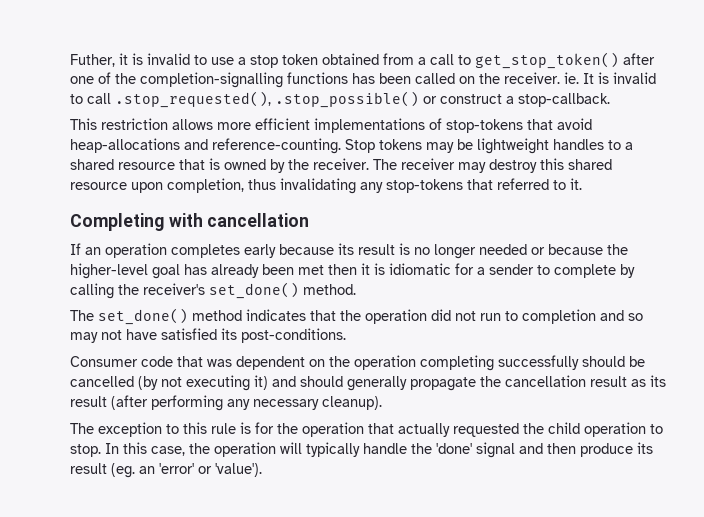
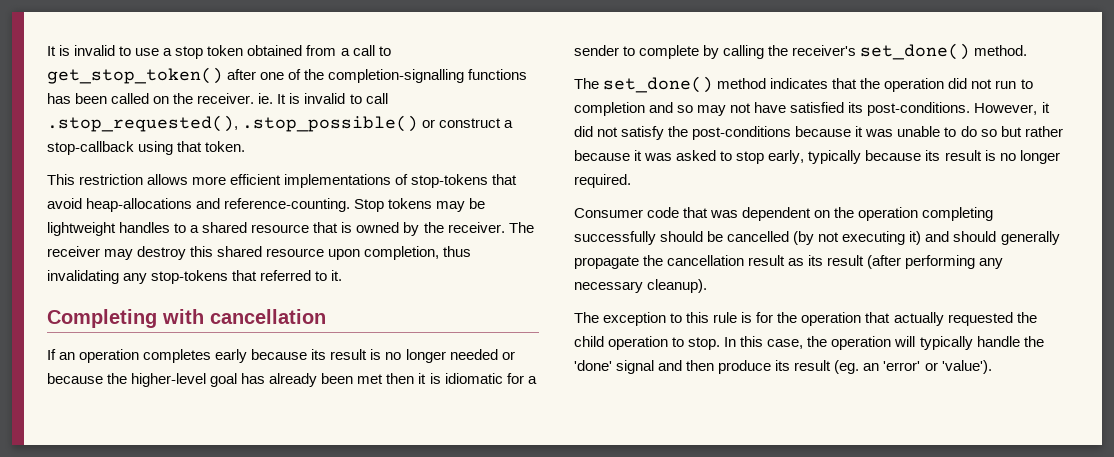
[70,53,128,67] Futher, it -> [47,46,56,56] It
[518,93,610,107] stop-callback. -> [47,141,246,155] stop-callback using that token.
(346, 335) none -> [974,102,1050,115] [574,126,1063,140] [574,150,1060,164] [574,174,631,188] However, it did not satisfy the post-conditions because it was unable to do so but rather because it was asked to stop early, typically because its result is no longer required.

